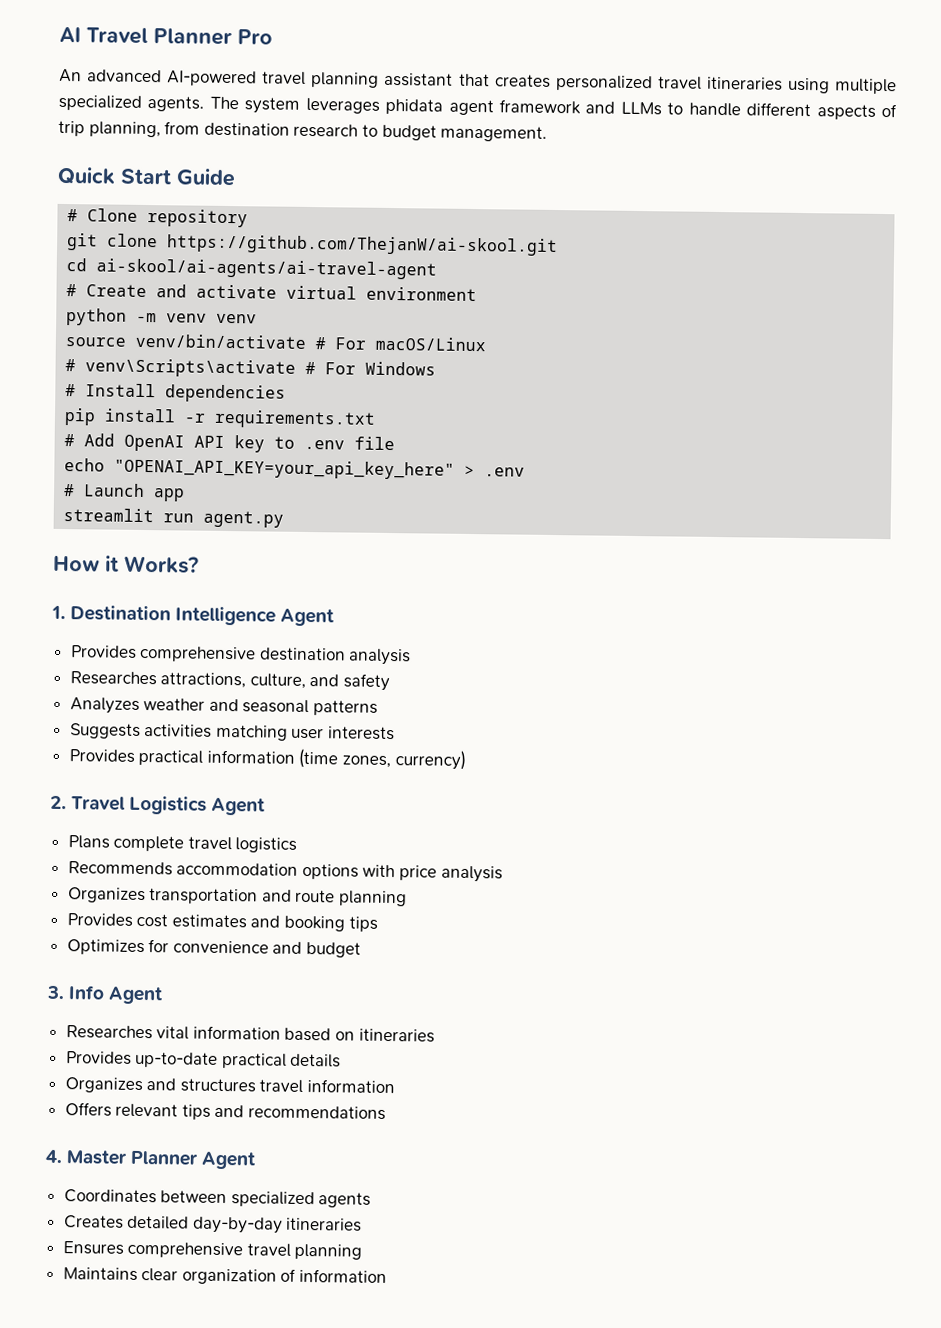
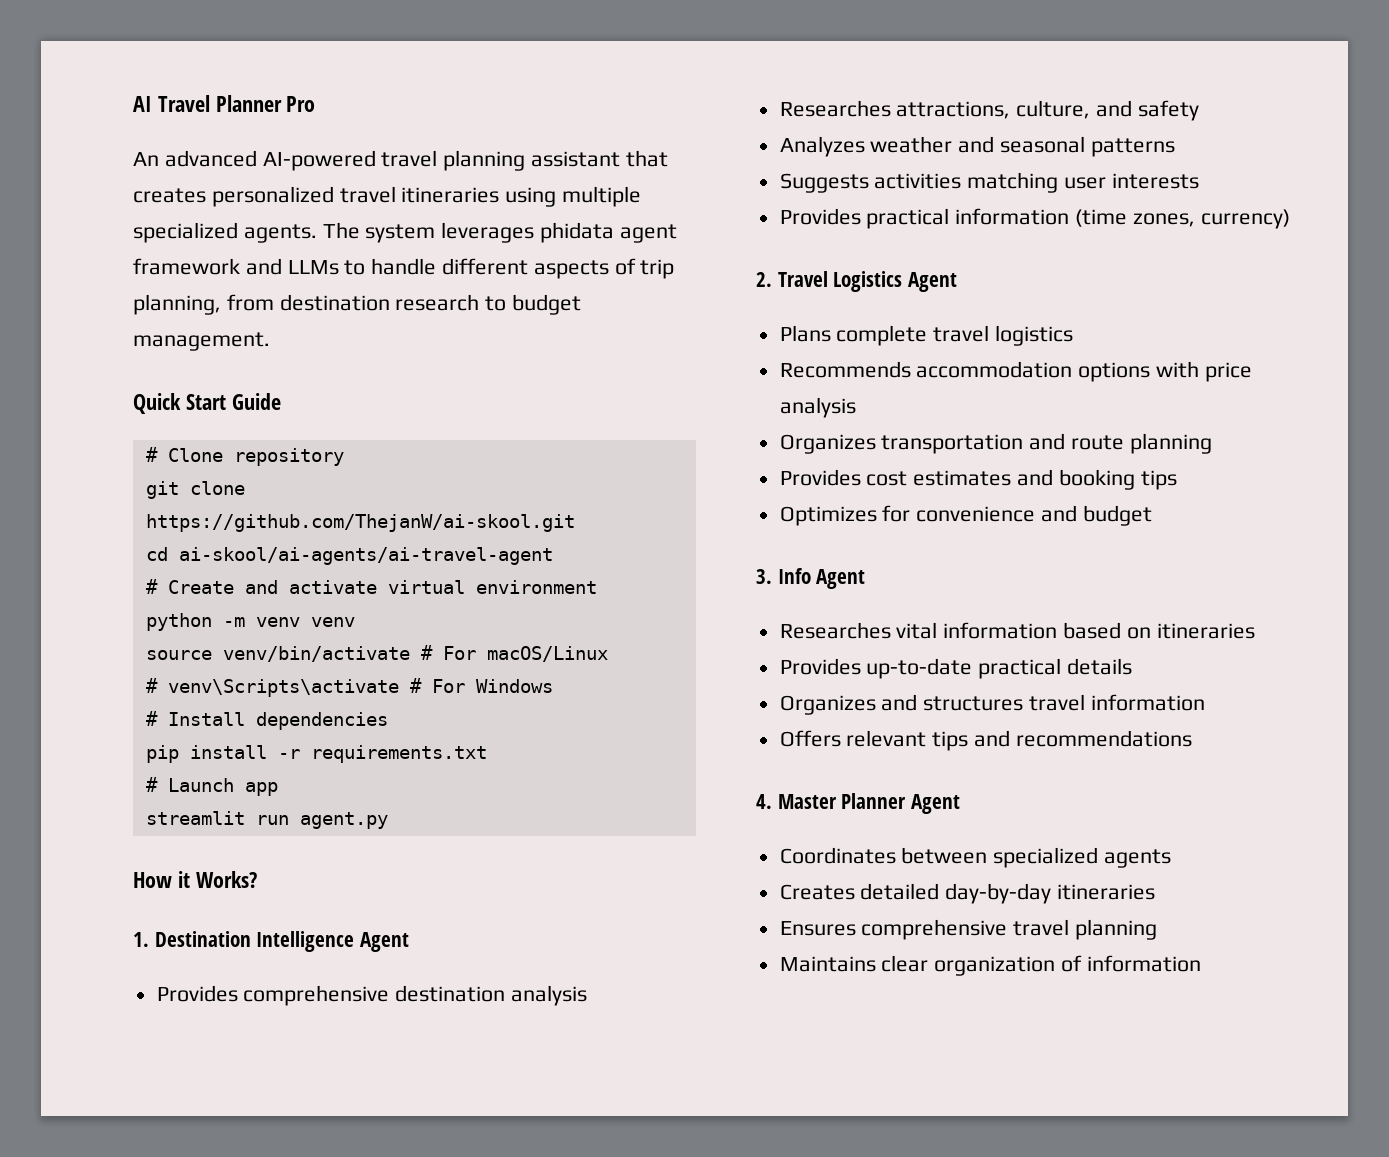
[64,433,396,453] [64,458,526,480] // # Add OpenAI API key to .env file // echo "OPENAI_API_KEY=your_api_key_here" > .env -> (487, 754) none

